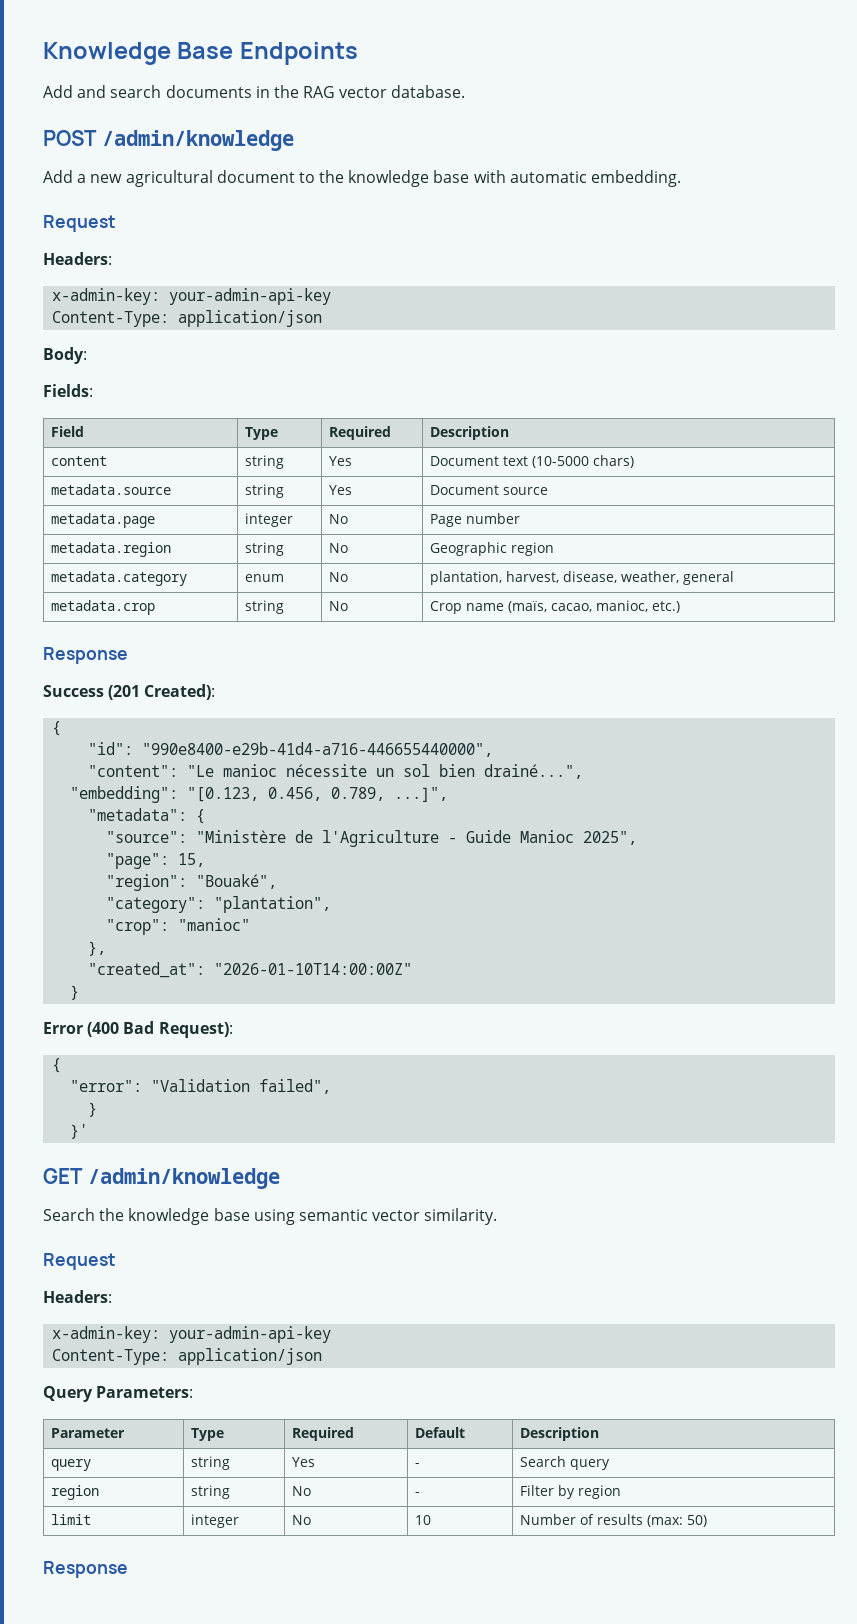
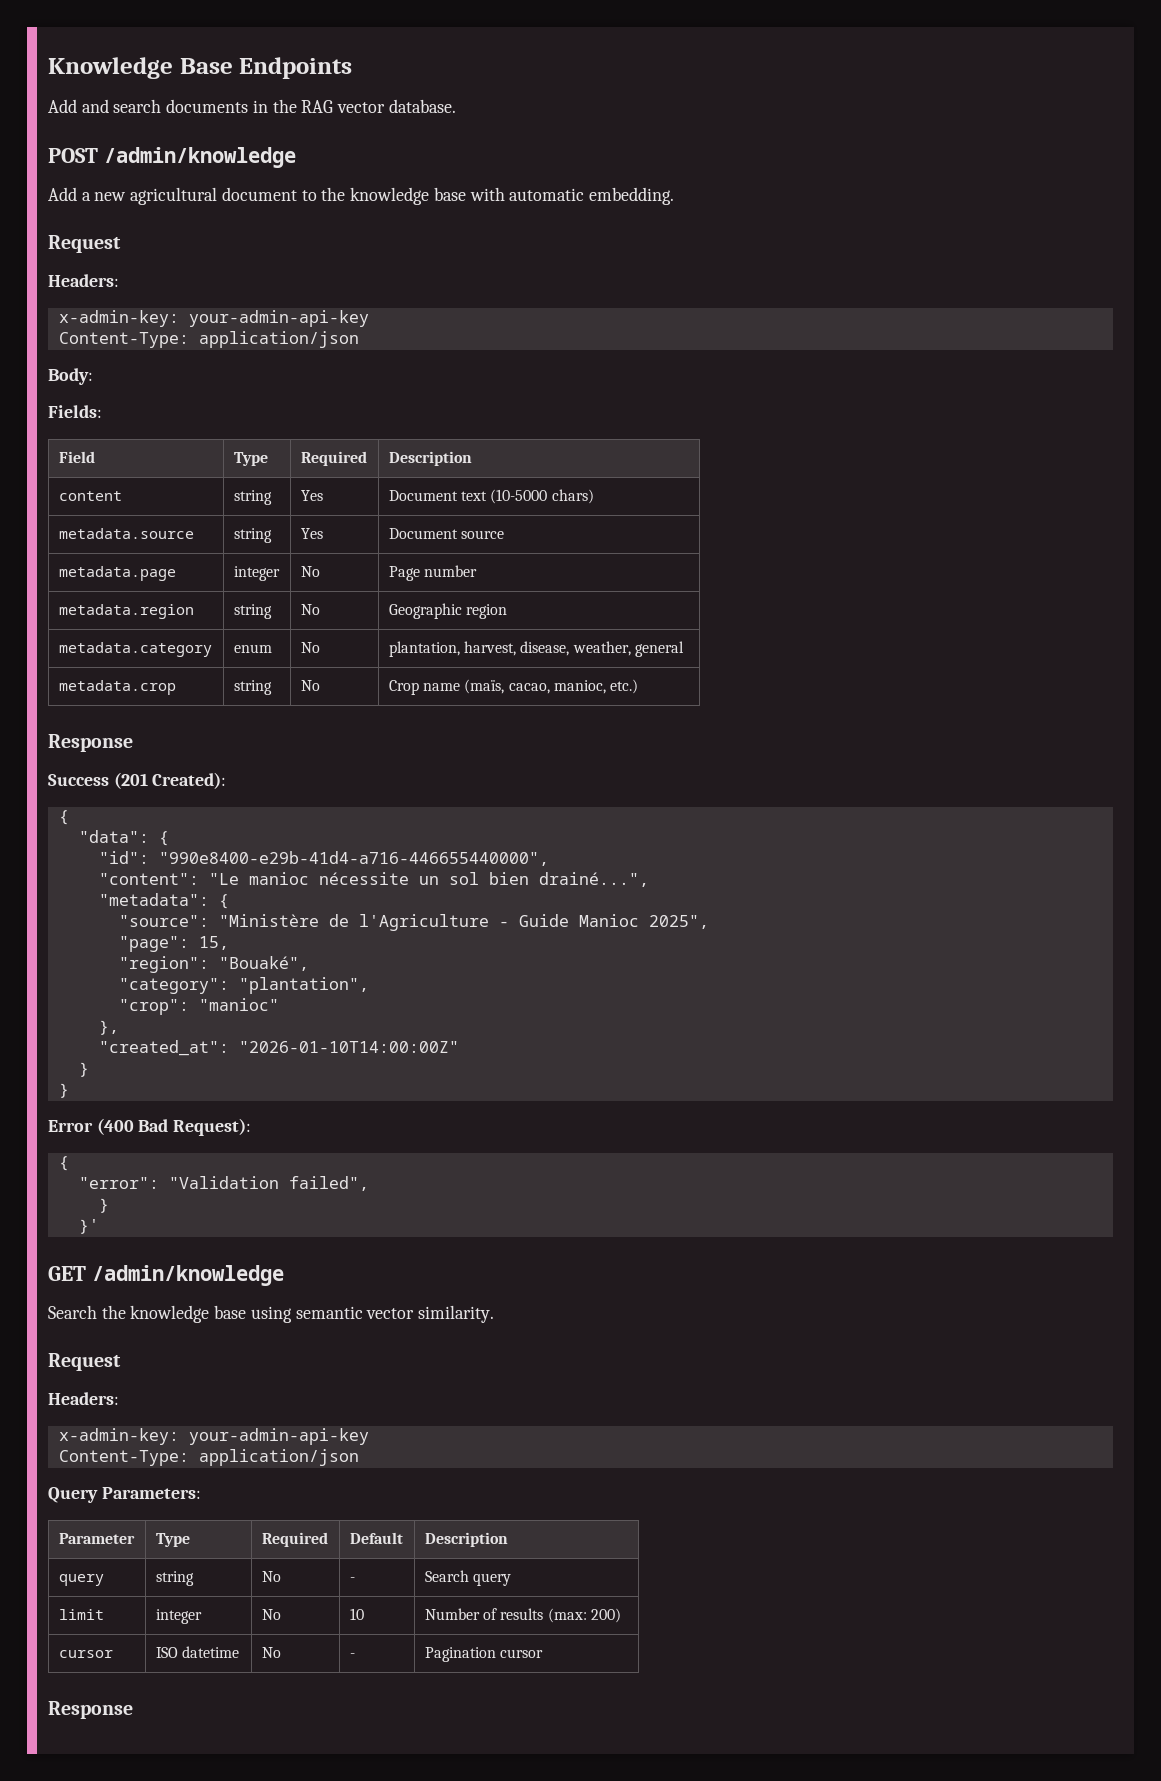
(62, 728) none -> [78,830,169,846] // "data": {
[70,786,449,803] // "embedding": "[0.123, 0.456, 0.789, ...]", -> (649, 879) none
(80, 992) none -> [58,1083,69,1098] // }
[292,1457,316,1467] Yes -> [261,1571,281,1582] No
[51,1485,100,1500] [191,1485,231,1499] [292,1486,312,1496] [415,1492,421,1496] [520,1485,622,1499] // region | string | No | - | Filter by region -> (511, 1579) none
[687,1515,708,1527] 50) -> [590,1608,621,1623] [58,1650,113,1658] [155,1646,239,1658] [261,1647,281,1658] [349,1653,355,1658] [424,1647,543,1662] 200) // cursor | ISO datetime | No | - | Pagination cursor

